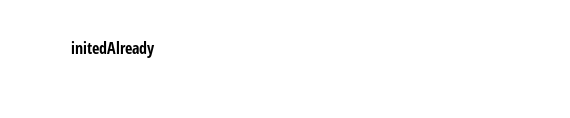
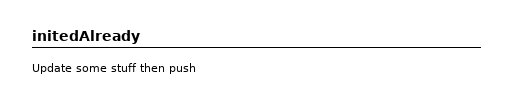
(155, 49) none -> [32,63,196,74] // Update some stuff then push

